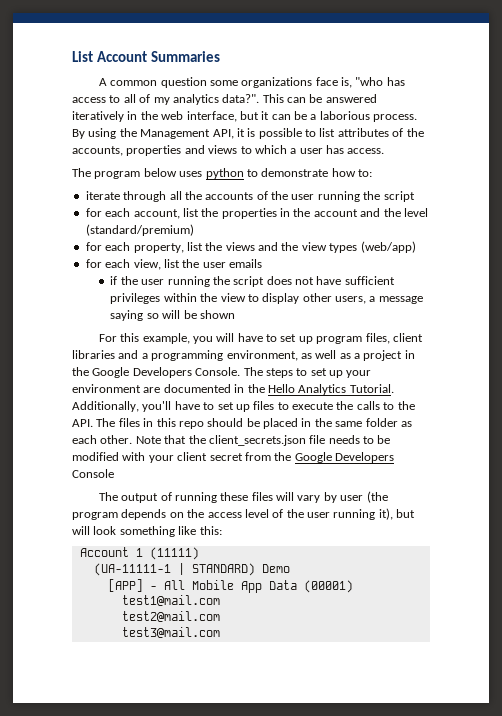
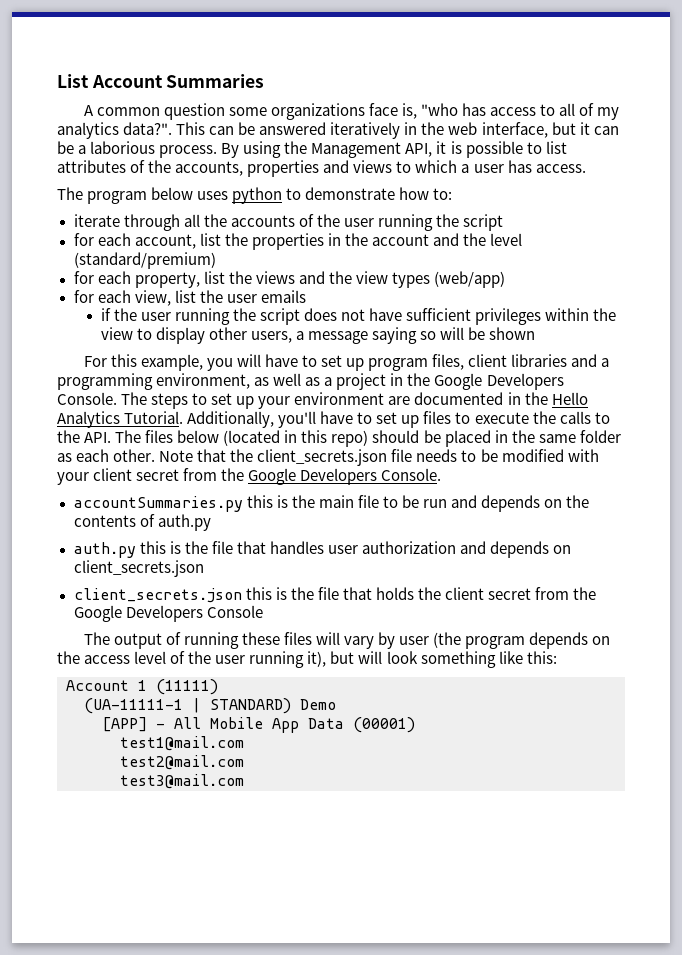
(140, 422) none -> [177,430,281,446] below (located
[178,421,204,429] repo -> [331,430,369,447] repo)
(394, 457) none -> [381,468,442,481] [73,495,590,512] [73,514,211,531] [73,541,572,558] [73,560,204,577] [73,587,597,603] [73,605,203,622] Console. // accountSummaries.py this is the main file to be run and depends on the contents of auth.py // auth.py this is the file that handles user authorization and depends on client_secrets.json // client_secrets.json this is the file that holds the client secret from the Google Developers

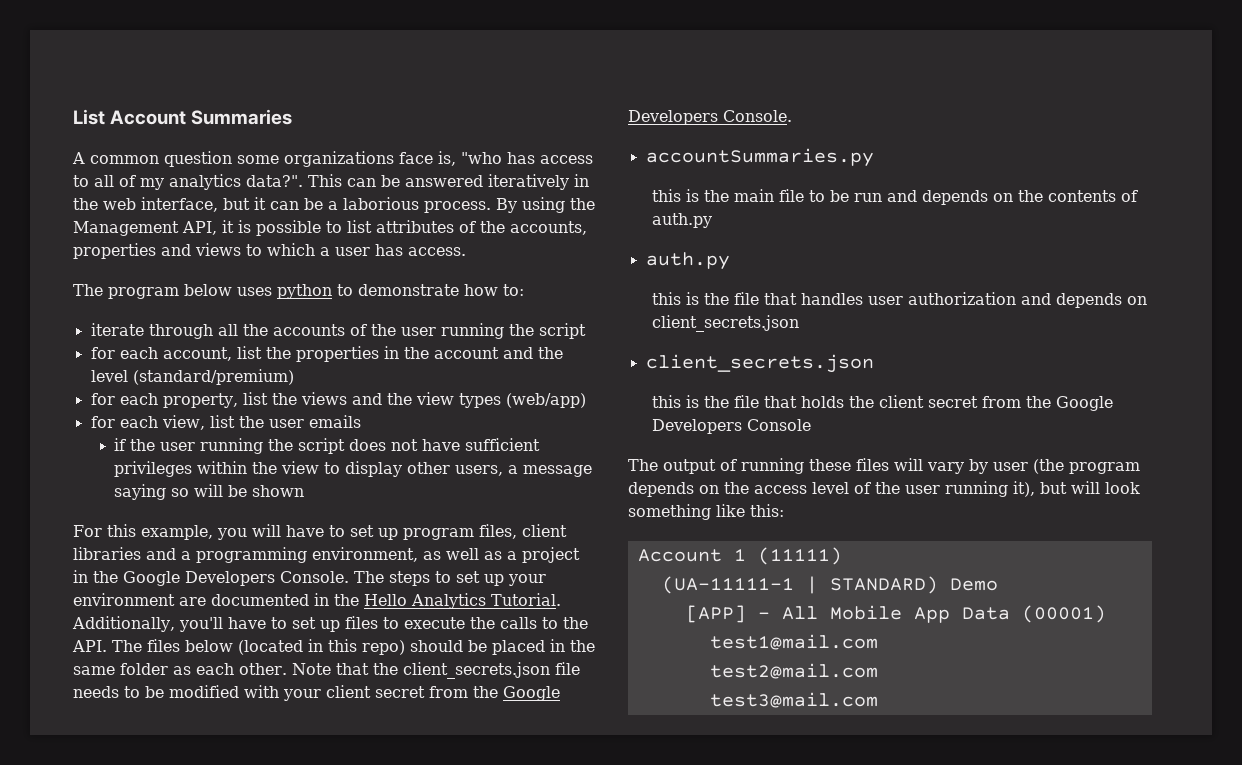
(243, 504) none -> (874, 157) //
(136, 550) none -> (730, 261) //
(242, 595) none -> (874, 363) //

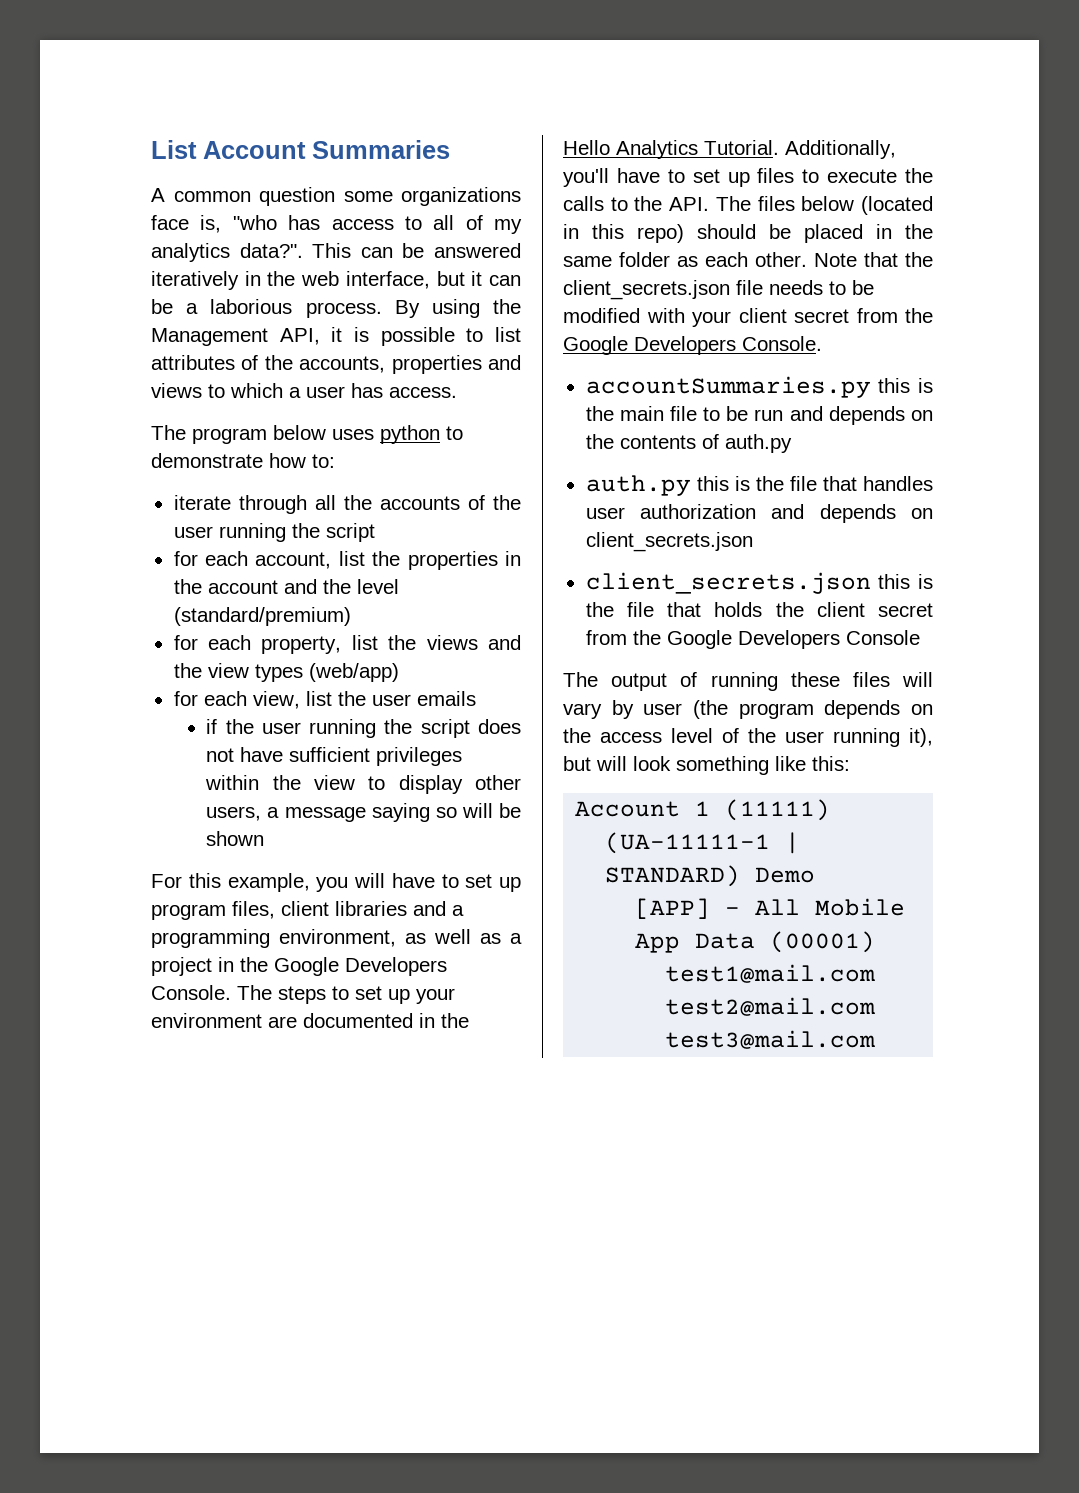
(874, 157) // -> (871, 387) none
(730, 261) // -> (691, 485) none
(874, 363) // -> (871, 583) none

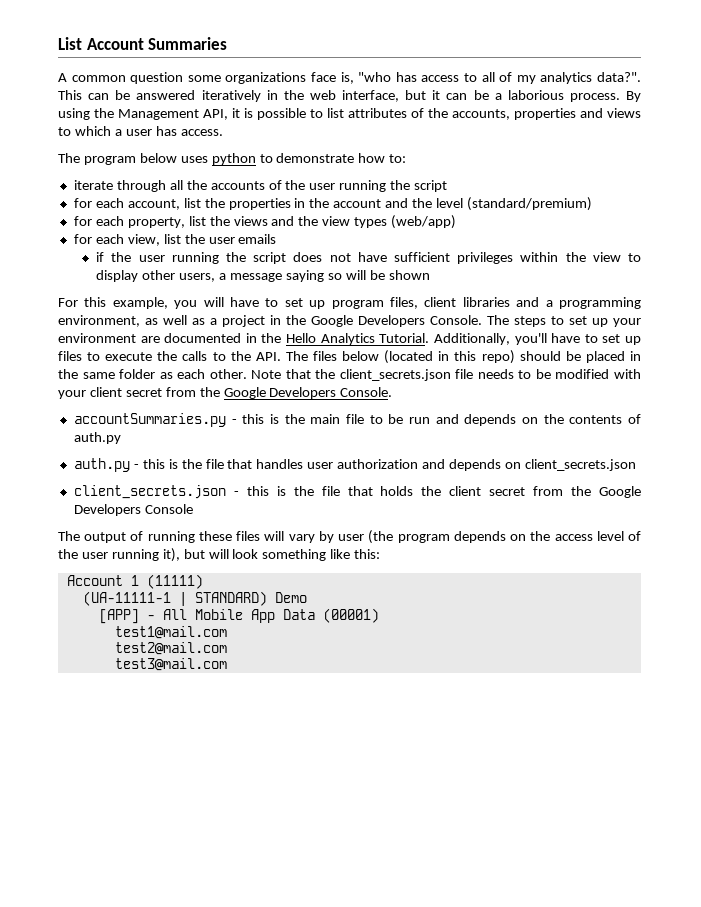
(871, 387) none -> [231,419,237,424] -
(691, 485) none -> [133,464,139,469] -
(871, 583) none -> [233,491,239,496] -

